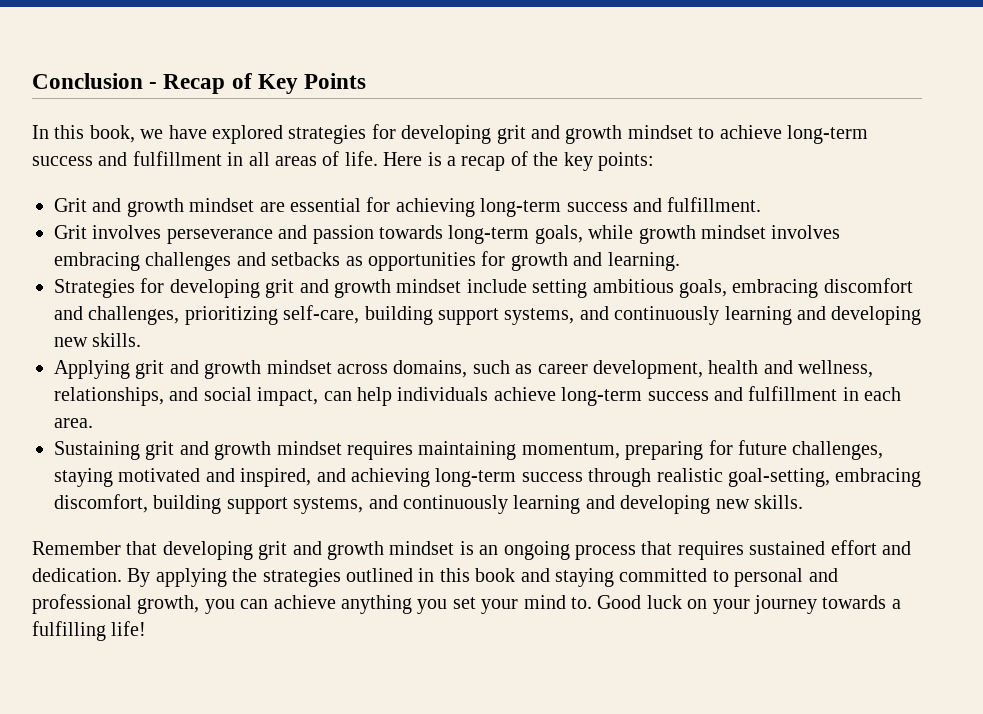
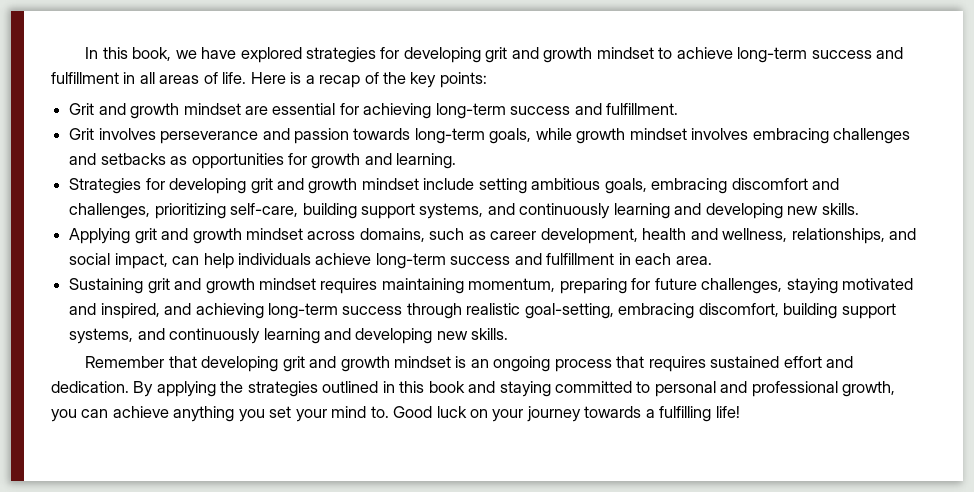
[32,73,367,94] Conclusion - Recap of Key Points // -> (85, 53) none

